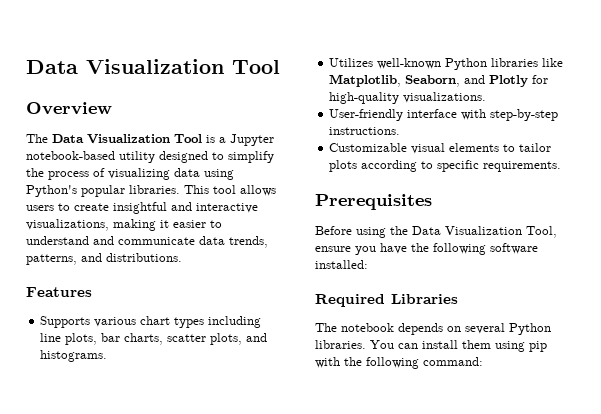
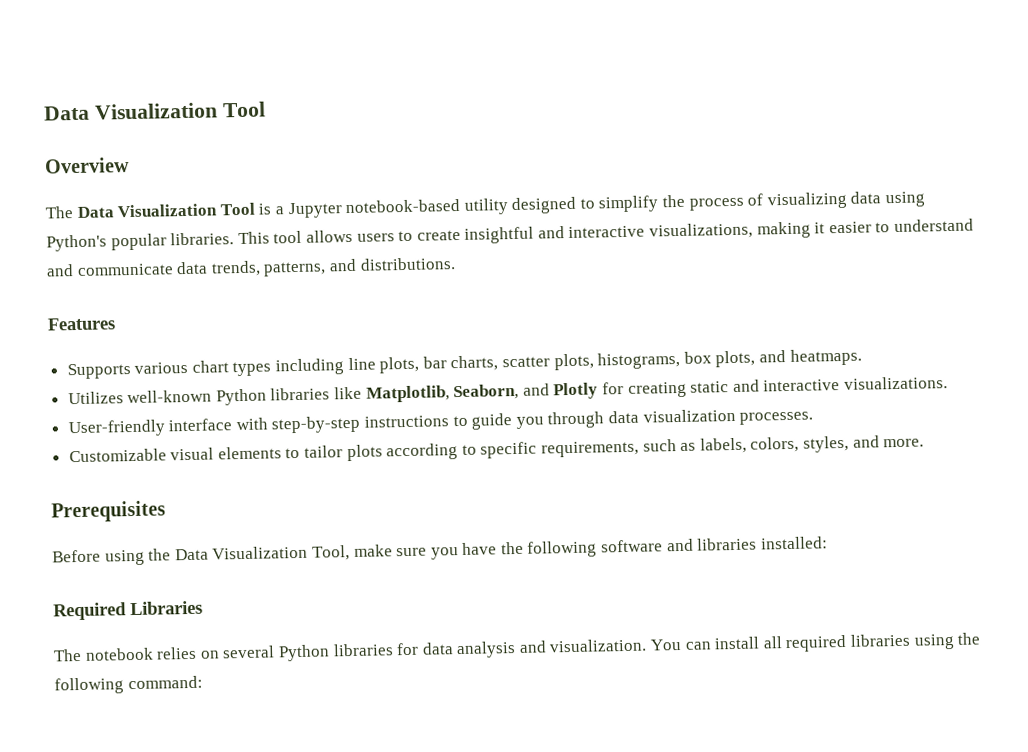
[246,333,268,342] [40,350,108,362] and histograms. -> [597,348,862,370] histograms, box plots, and heatmaps.
[329,92,400,104] high-quality -> [627,379,841,398] creating static and interactive
[329,127,401,135] instructions. -> [364,408,814,430] instructions to guide you through data visualization processes.
[483,161,562,172] requirements. -> [541,435,925,458] requirements, such as labels, colors, styles, and more.
[315,246,351,252] ensure -> [353,544,428,557] make sure
(538, 248) none -> [666,537,758,552] and libraries
[398,323,443,335] depends -> [156,646,198,660] relies
[315,340,547,352] [315,357,340,368] libraries. You can install them using pip with -> [332,633,955,659] libraries for data analysis and visualization. You can install all required libraries using

